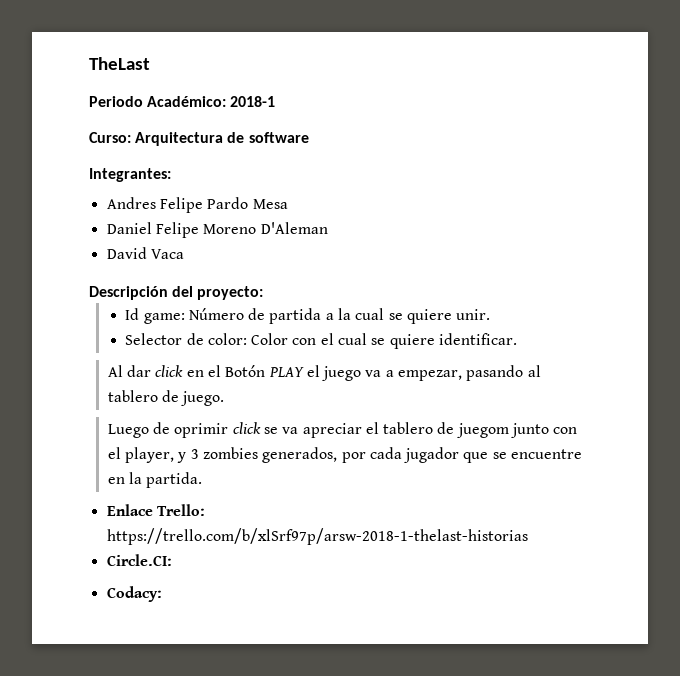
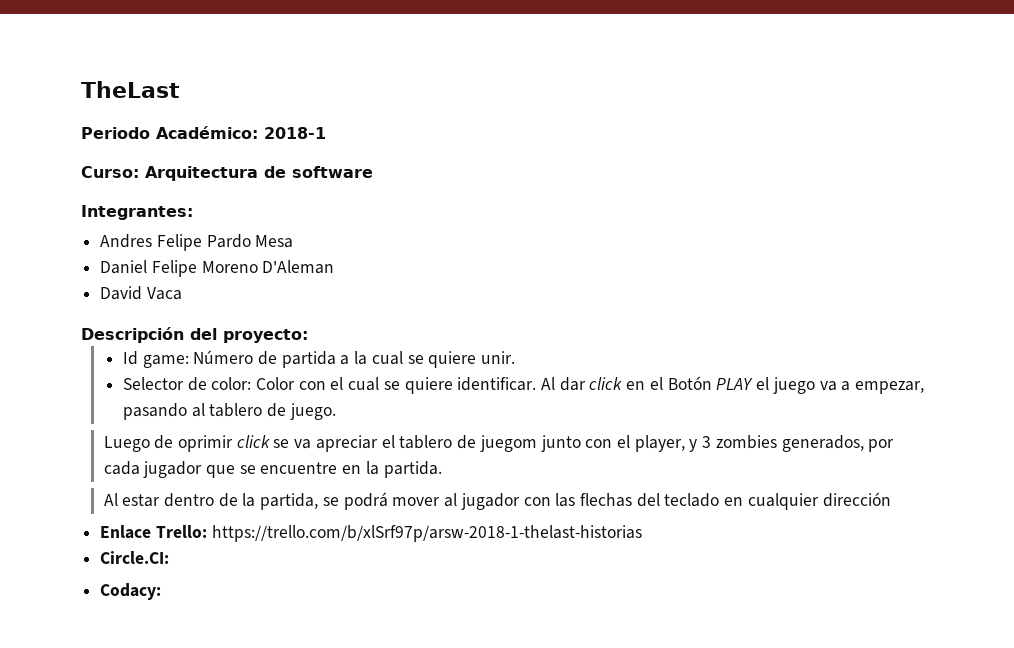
(518, 339) // -> (537, 384) none
(203, 480) none -> [103,492,891,510] // Al estar dentro de la partida, se podrá mover al jugador con las flechas del teclado en cualquier dirección

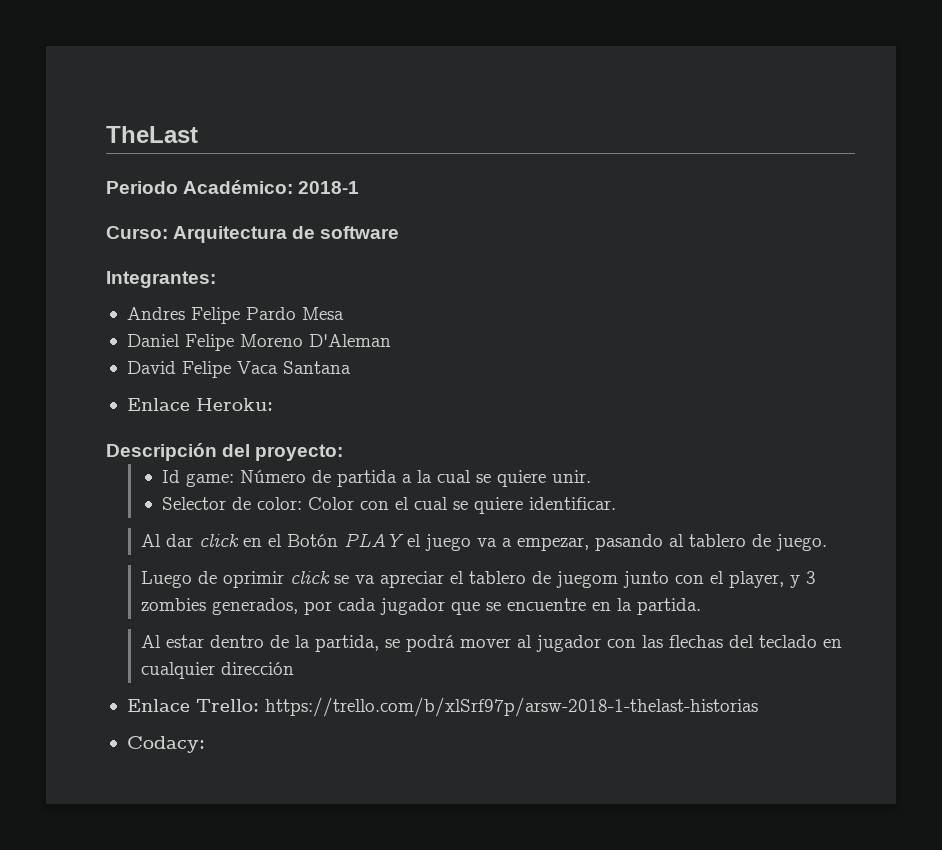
(143, 293) none -> [181,361,231,378] Felipe
(182, 293) none -> [282,361,351,374] [126,398,273,411] Santana // Enlace Heroku:
(537, 384) none -> (617, 503) //
[100,551,170,564] // Circle.CI: -> (758, 707) none

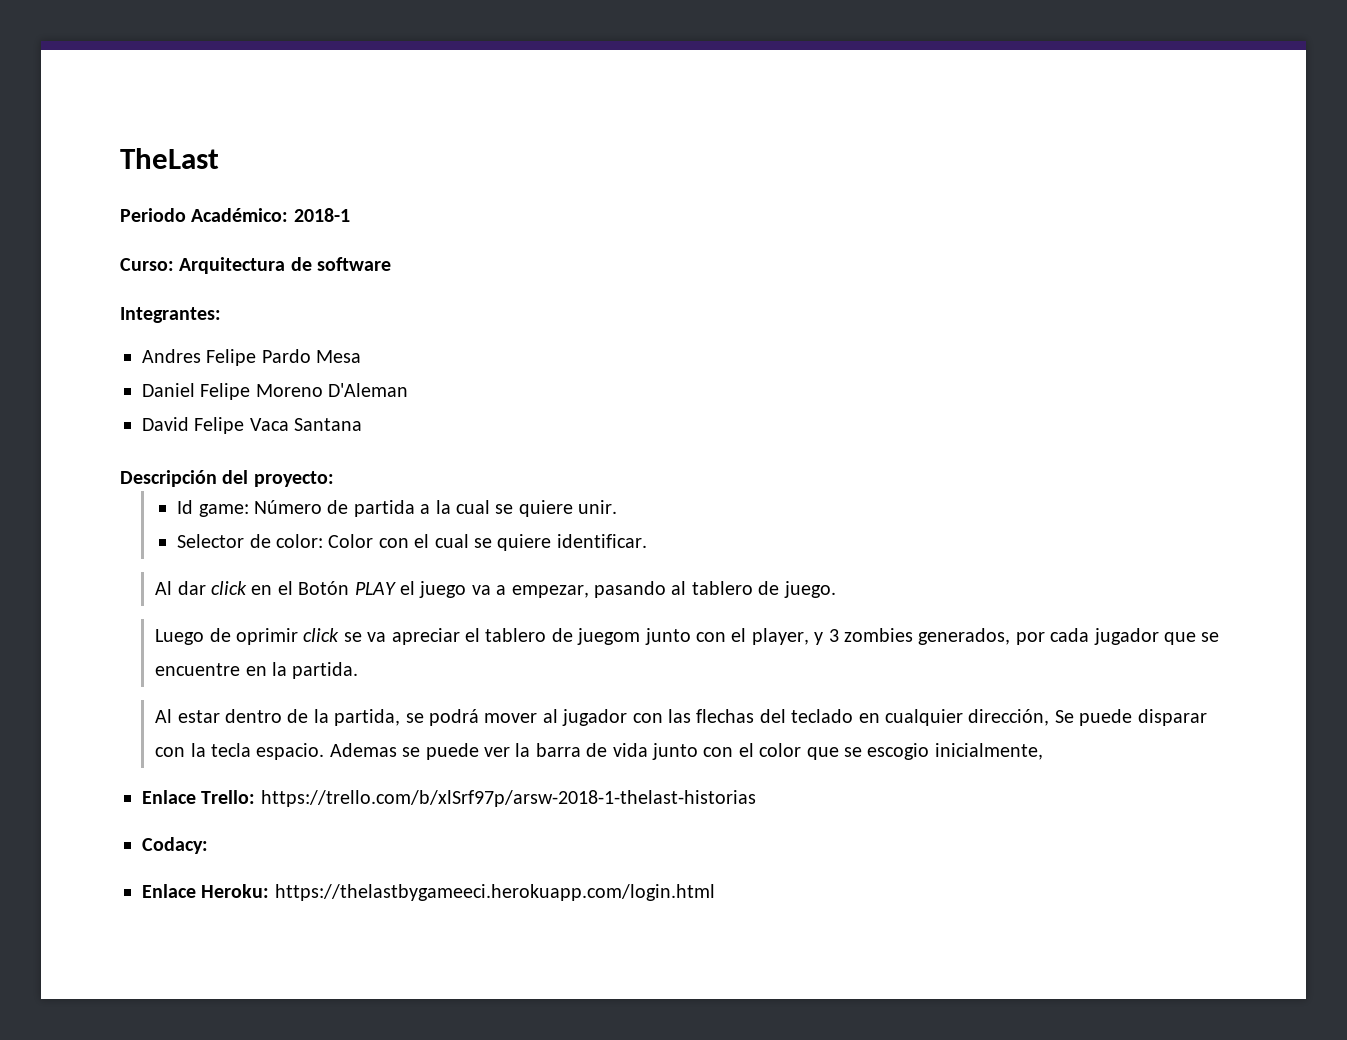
[126,398,273,411] // Enlace Heroku: -> (363, 424) none
[221,662,295,675] dirección -> [968,709,1207,726] [155,743,1043,760] dirección, Se puede disparar con la tecla espacio. Ademas se puede ver la barra de vida junto con el color que se escogio inicialmente,
(205, 744) none -> [142,884,715,901] // Enlace Heroku: https://thelastbygameeci.herokuapp.com/login.html

